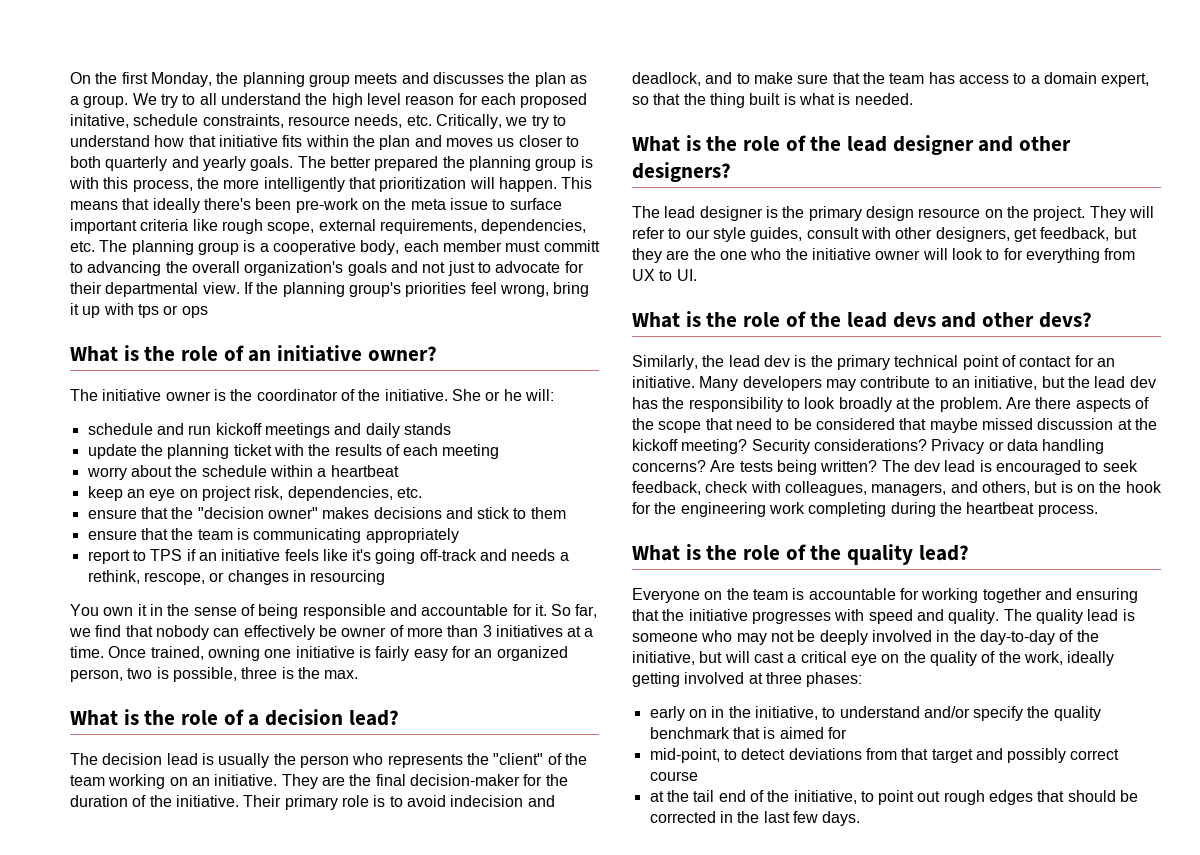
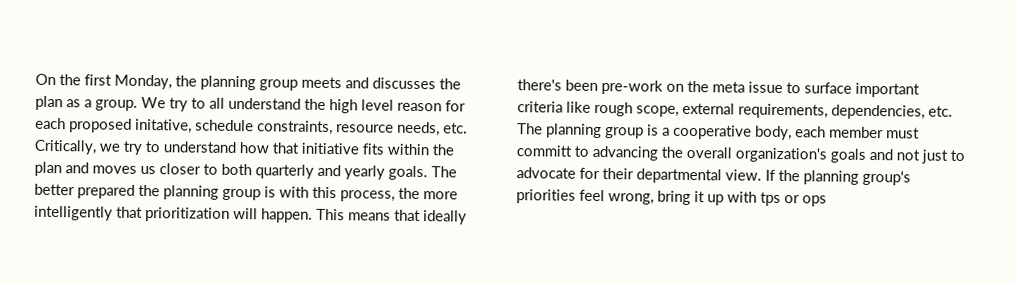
[70,345,437,362] [70,389,554,401] [87,423,451,438] [87,444,500,459] [86,465,399,480] [87,486,422,501] [87,507,566,519] [87,528,459,543] [87,549,569,564] [87,570,386,585] [70,604,598,619] [69,625,594,640] [70,646,568,661] [70,667,359,682] [70,709,399,726] [70,753,587,768] [70,774,568,789] [70,795,555,810] [632,72,1150,87] [632,93,913,108] [632,135,1072,155] [632,162,731,182] [632,206,1154,221] [632,227,1137,242] [632,248,1136,263] [632,269,697,281] [632,311,1092,328] [632,355,1115,370] [632,376,1156,391] [632,397,1149,412] [632,418,1157,433] [632,439,1105,454] [632,460,1138,475] [632,481,1162,496] [632,502,1098,517] [632,544,969,565] [632,588,1139,603] [632,609,1135,624] [632,630,1099,645] [632,651,1115,666] [632,672,863,687] [649,706,1101,721] [649,727,847,739] [649,748,1120,763] [649,771,698,781] [649,790,1139,805] [649,811,861,826] // What is the role of an initiative owner? // The initiative owner is the coordinator of the initiative. She or he will: // schedule and run kickoff meetings and daily stands // update the planning ticket with the results of each meeting // worry about the schedule within a heartbeat // keep an eye on project risk, dependencies, etc. // ensure that the "decision owner" makes decisions and stick to them // ensure that the team is communicating appropriately // report to TPS if an initiative feels like it's going off-track and needs a rethink, rescope, or changes in resourcing // You own it in the sense of being responsible and accountable for it. So far, we find that nobody can effectively be owner of more than 3 initiatives at a time. Once trained, owning one initiative is fairly easy for an organized person, two is possible, three is the max. // What is the role of a decision lead? // The decision lead is usually the person who represents the "client" of the team working on an initiative. They are the final decision-maker for the duration of the initiative. Their primary role is to avoid indecision and deadlock, and to make sure that the team has access to a domain expert, so that the thing built is what is needed. // What is the role of the lead designer and other designers? // The lead designer is the primary design resource on the project. They will refer to our style guides, consult with other designers, get feedback, but they are the one who the initiative owner will look to for everything from UX to UI. // What is the role of the lead devs and other devs? // Similarly, the lead dev is the primary technical point of contact for an initiative. Many developers may contribute to an initiative, but the lead dev has the responsibility to look broadly at the problem. Are there aspects of the scope that need to be considered that maybe missed discussion at the kickoff meeting? Security considerations? Privacy or data handling concerns? Are tests being written? The dev lead is encouraged to seek feedback, check with colleagues, managers, and others, but is on the hook for the engineering work completing during the heartbeat process. // What is the role of the quality lead? // Everyone on the team is accountable for working together and ensuring that the initiative progresses with speed and quality. The quality lead is someone who may not be deeply involved in the day-to-day of the initiative, but will cast a critical eye on the quality of the work, ideally getting involved at three phases: // early on in the initiative, to understand and/or specify the quality benchmark that is aimed for // mid-point, to detect deviations from that target and possibly correct course // at the tail end of the initiative, to point out rough edges that should be corrected in the last few days. -> (827, 201) none

